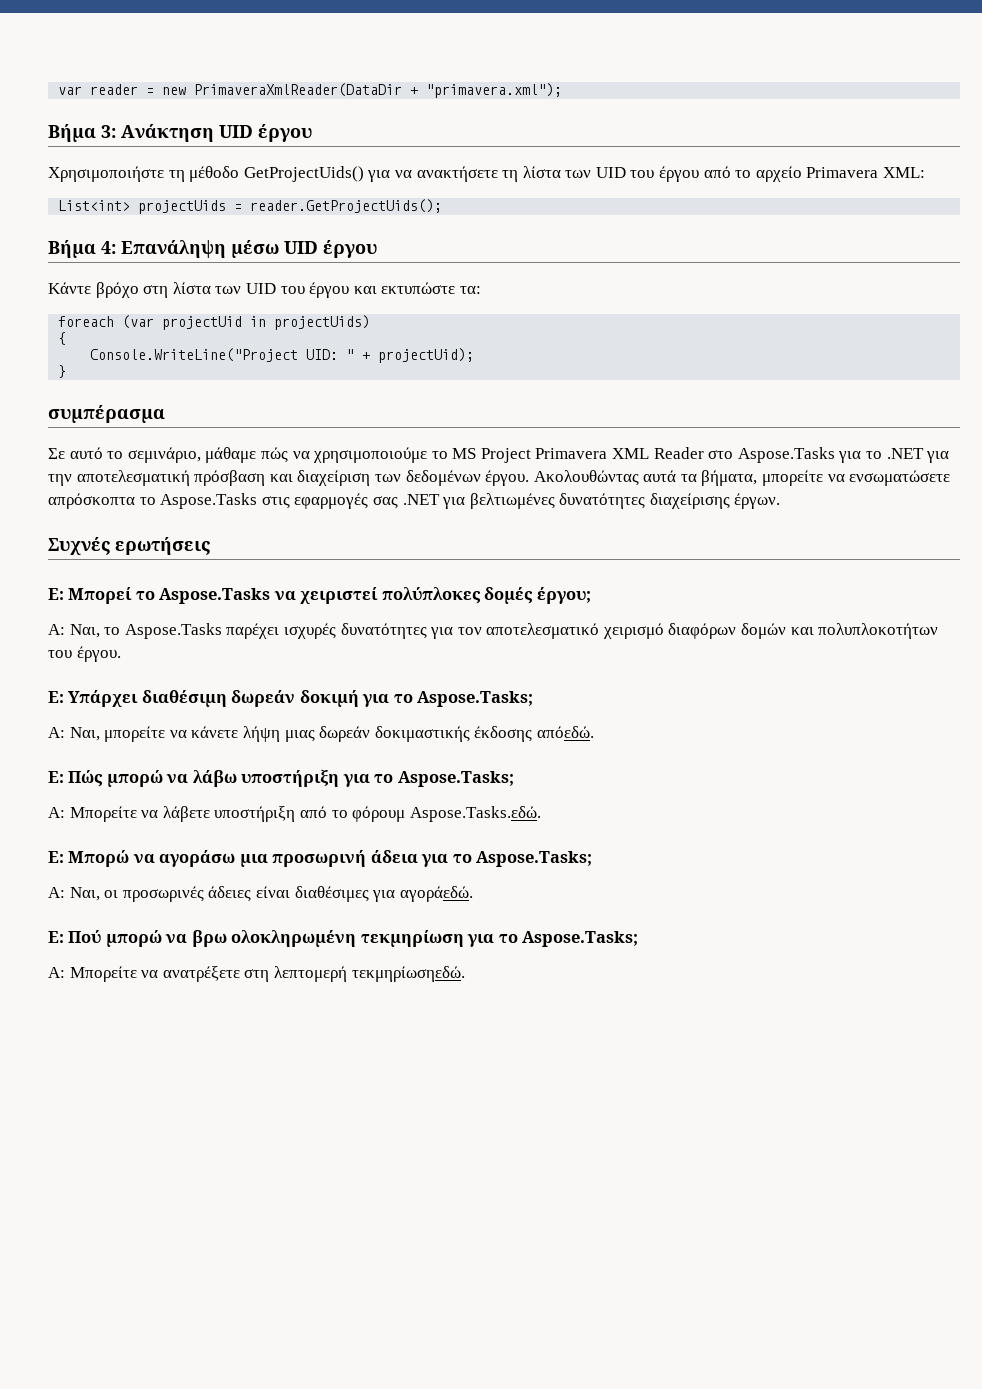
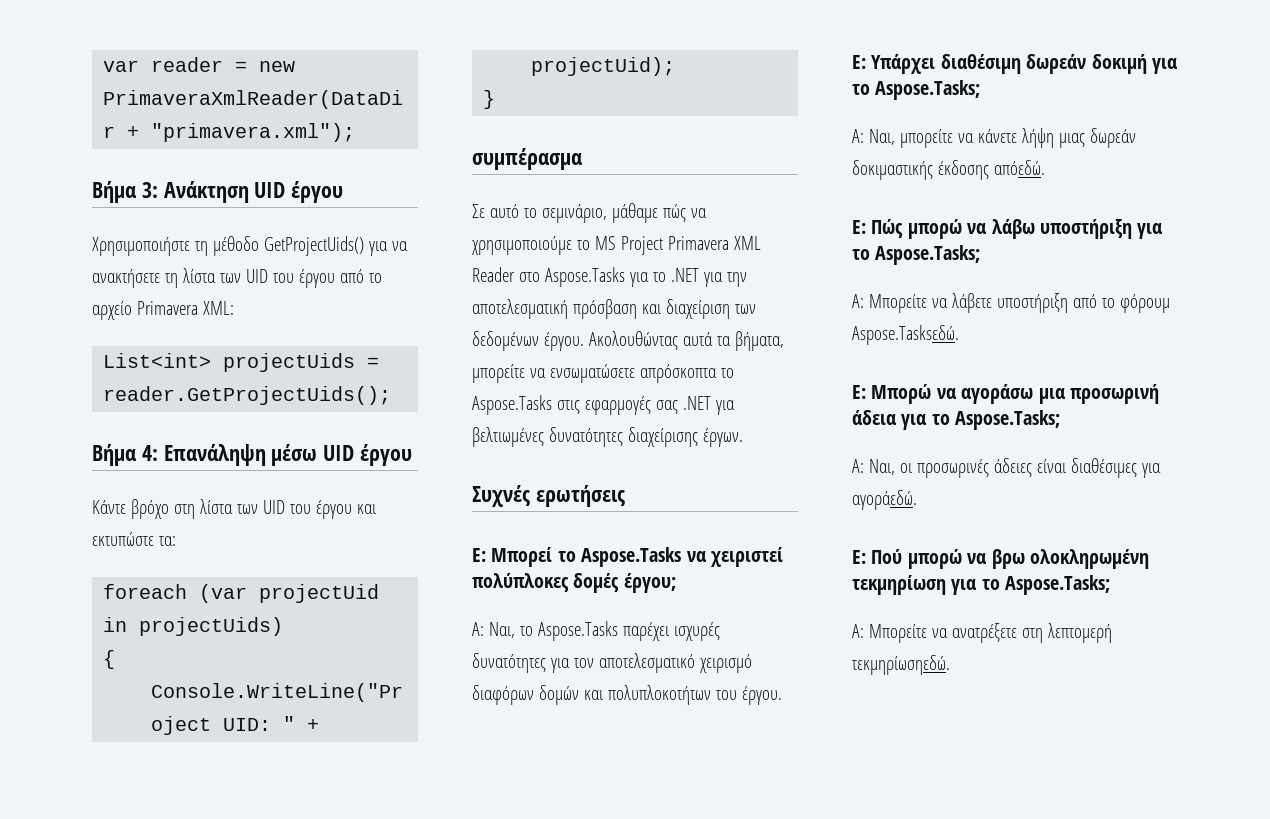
[409,806,541,822] Aspose.Tasks.εδώ. -> [852,325,959,345] Aspose.Tasksεδώ.

